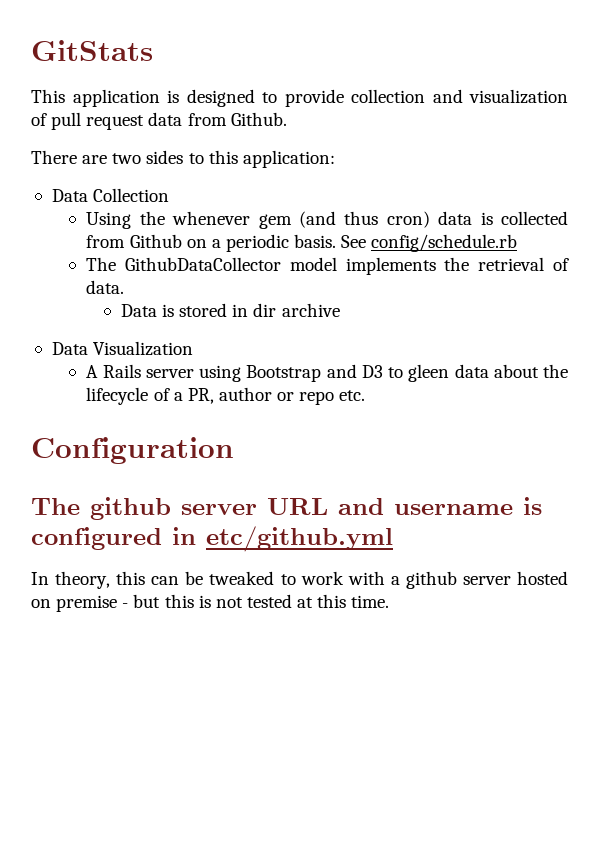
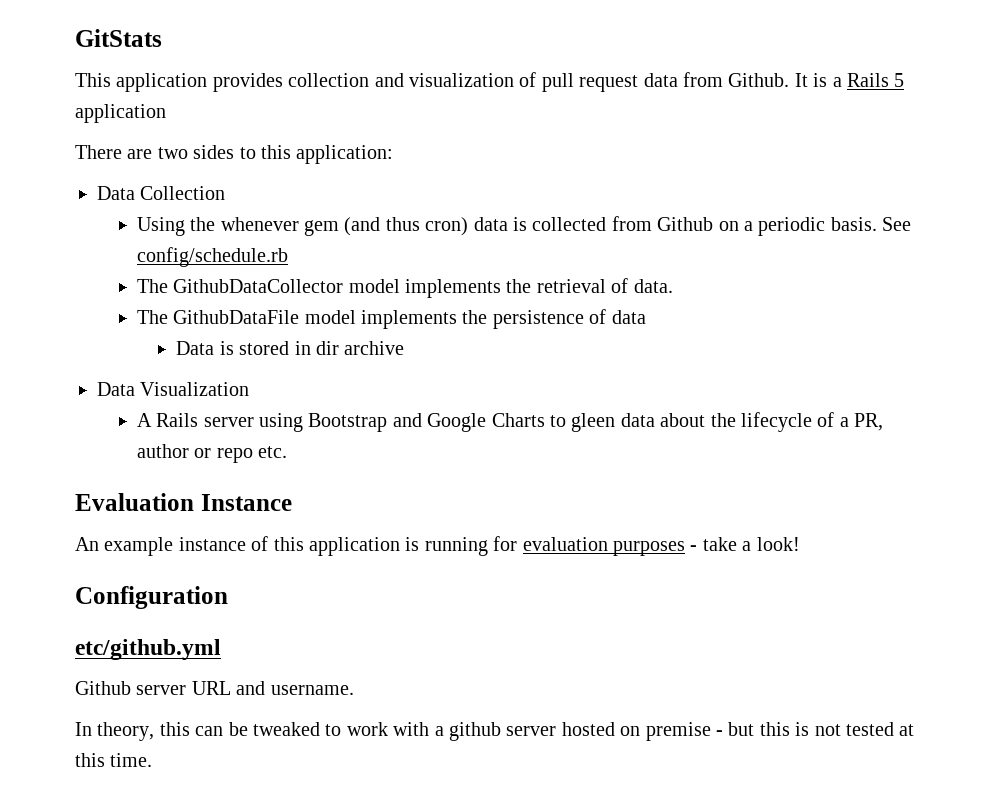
[167,89,344,107] is designed to provide -> [212,73,283,92] provides
(287, 119) none -> [794,73,905,87] [75,104,166,123] It is a Rails 5 application
(125, 287) none -> [136,309,646,329] // The GithubDataFile model implements the persistence of data
[361,365,383,378] D3 -> [427,413,545,432] Google Charts
(366, 395) none -> [75,493,292,511] [75,536,800,556] // Evaluation Instance // An example instance of this application is running for evaluation purposes - take a look!
[31,497,171,520] The github -> [75,639,221,660] [75,681,131,695] etc/github.yml // Github
[394,497,542,515] [31,526,393,552] username is configured in etc/github.yml -> [270,685,354,695] username.

